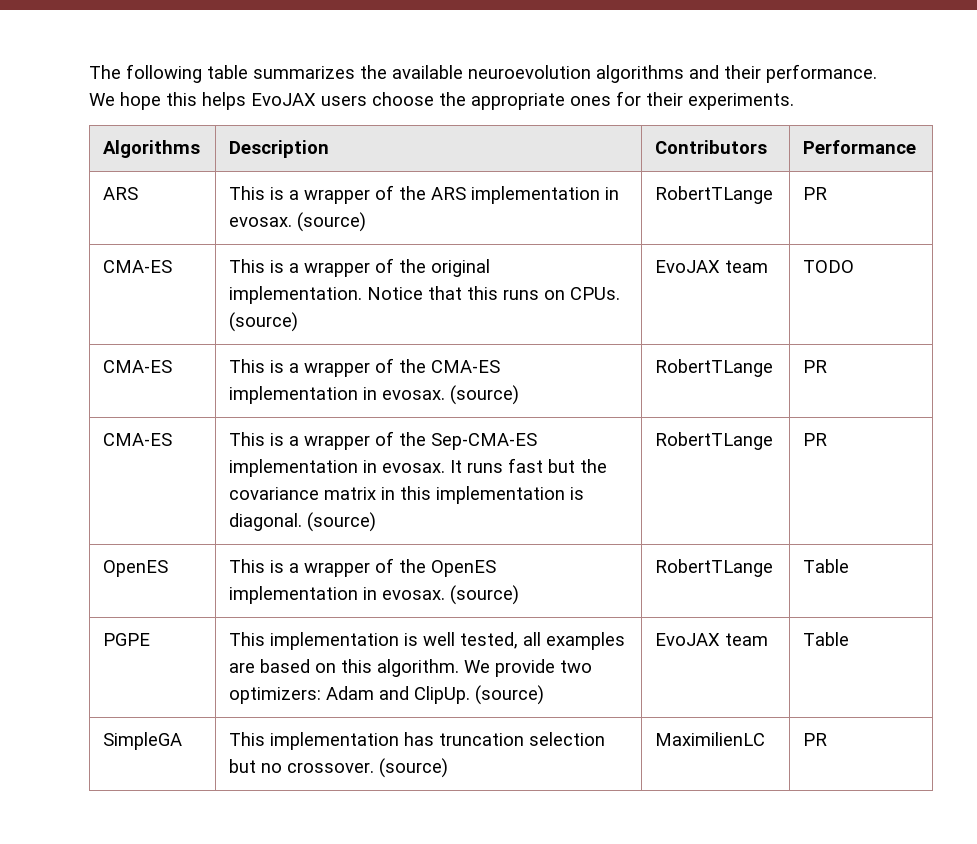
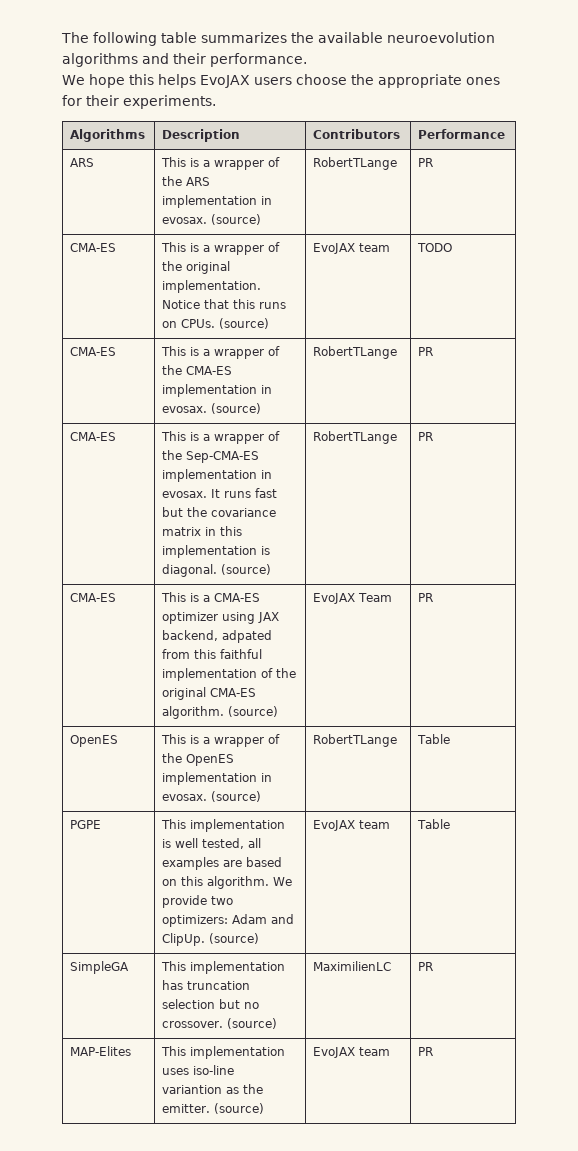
(828, 439) none -> [70,593,117,602] [161,592,261,602] [162,612,280,624] [162,630,273,643] [162,649,263,659] [162,668,297,681] [162,687,257,700] [162,706,279,719] [313,593,393,604] [418,593,434,602] // CMA-ES | This is a CMA-ES optimizer using JAX backend, adpated from this faithful implementation of the original CMA-ES algorithm. (source) | EvoJAX Team | PR
(828, 739) none -> [70,1046,132,1056] [161,1046,286,1059] [162,1065,235,1075] [162,1084,264,1094] [162,1103,265,1114] [313,1047,391,1058] [418,1047,434,1056] // MAP-Elites | This implementation uses iso-line variantion as the emitter. (source) | EvoJAX team | PR

